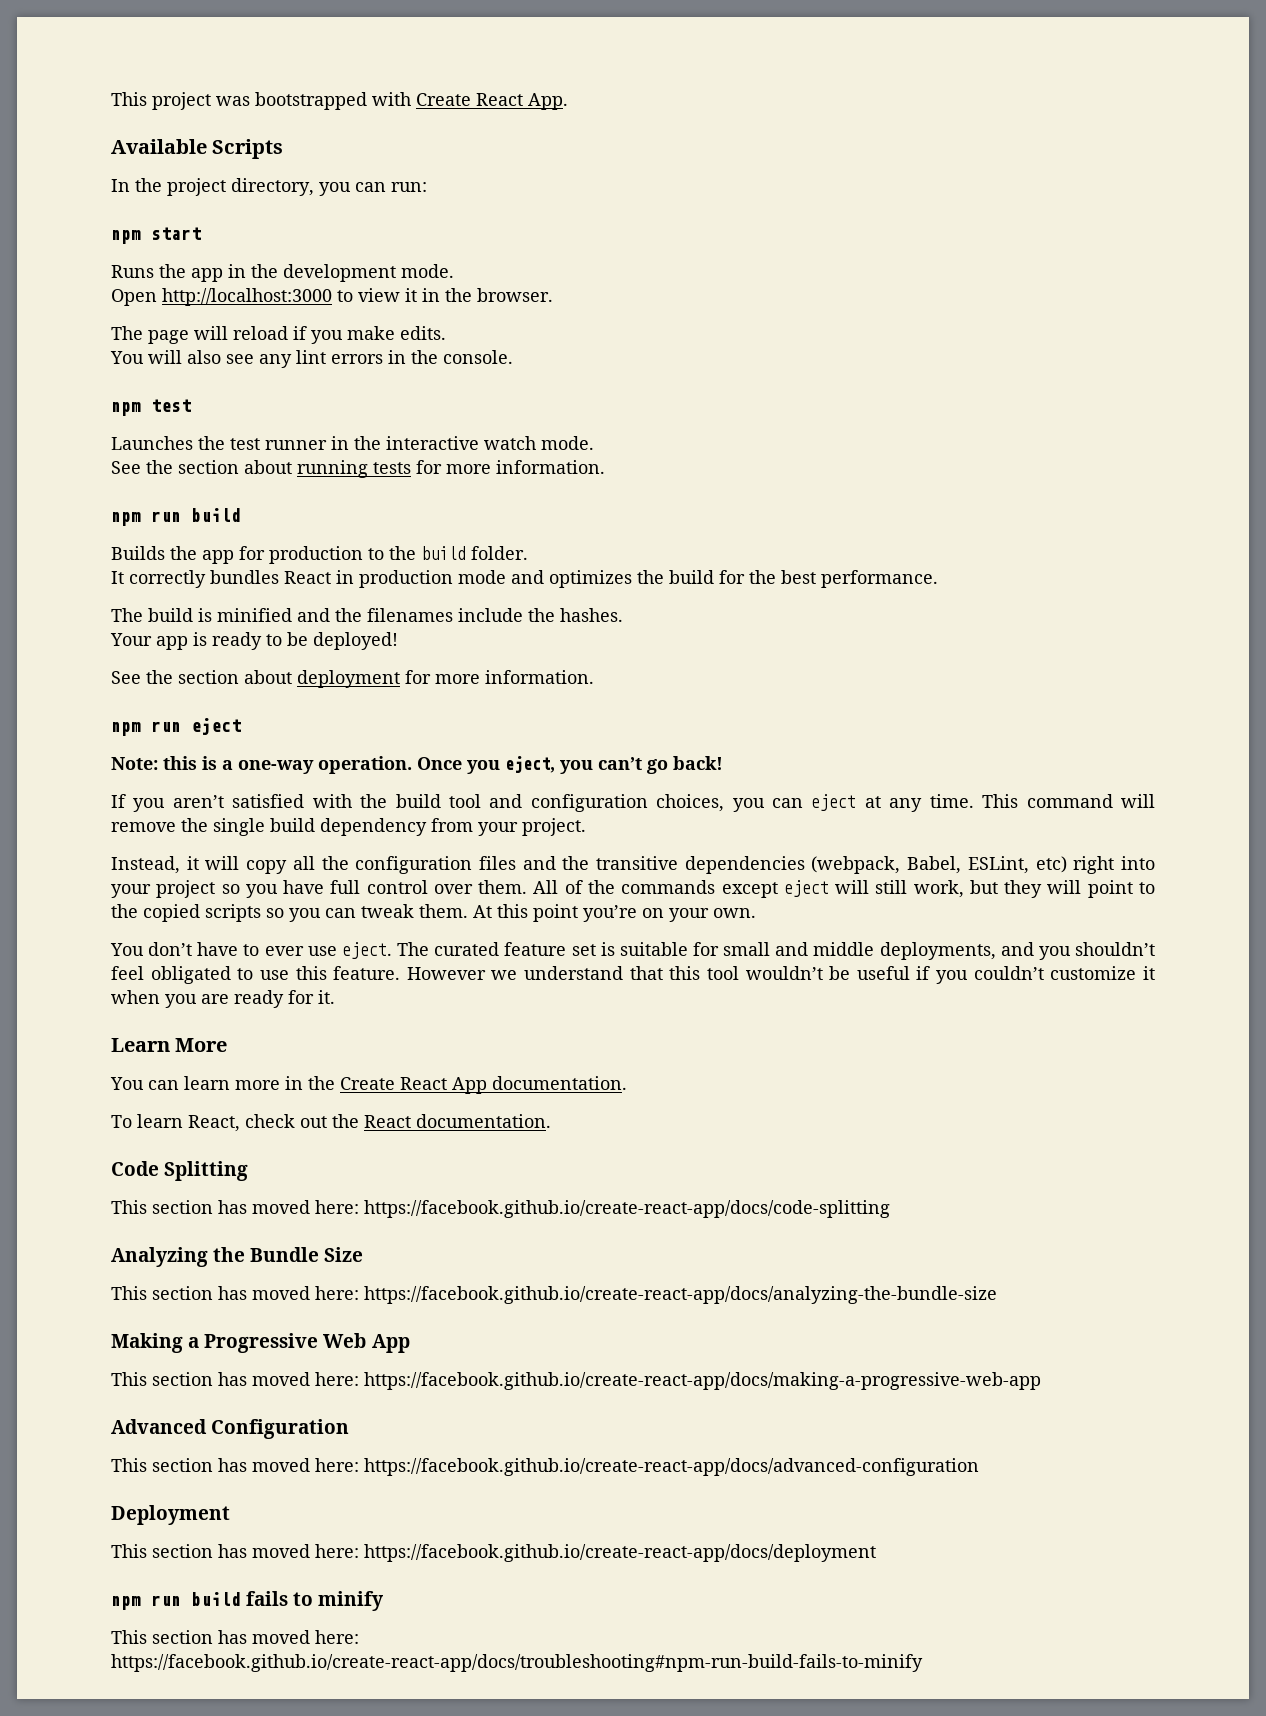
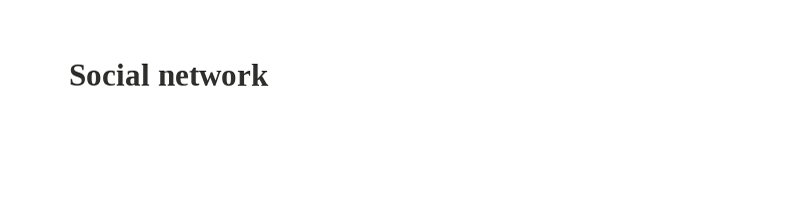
[111,92,568,110] [111,139,284,159] [111,178,427,196] [111,227,201,244] [111,264,454,282] [111,288,553,306] [111,326,446,344] [110,350,513,368] [111,399,191,416] [111,436,594,450] [111,460,605,478] [111,508,241,526] [111,546,528,564] [111,570,938,588] [111,608,623,622] [110,632,398,650] [111,670,594,688] [111,718,241,736] [111,756,723,774] [111,794,1156,812] [111,818,586,836] [111,856,1156,874] [111,880,1155,898] [111,904,756,922] [110,942,1155,960] [111,966,1155,984] [111,990,335,1008] [111,1038,228,1052] [110,1076,627,1094] [111,1114,551,1132] [111,1161,249,1181] [111,1200,890,1218] [111,1247,364,1267] [111,1286,997,1304] [111,1333,410,1353] [111,1372,1041,1390] [111,1419,350,1439] [111,1458,979,1476] [111,1505,230,1525] [111,1544,876,1562] [111,1591,384,1611] [111,1630,359,1644] [111,1654,923,1672] This project was bootstrapped with Create React App. // Available Scripts // In the project directory, you can run: // npm start // Runs the app in the development mode. // Open http://localhost:3000 to view it in the browser. // The page will reload if you make edits. // You will also see any lint errors in the console. // npm test // Launches the test runner in the interactive watch mode. // See the section about running tests for more information. // npm run build // Builds the app for production to the build folder. // It correctly bundles React in production mode and optimizes the build for the best performance. // The build is minified and the filenames include the hashes. // Your app is ready to be deployed! // See the section about deployment for more information. // npm run eject // Note: this is a one-way operation. Once you eject, you can’t go back! // If you aren’t satisfied with the build tool and configuration choices, you can eject at any time. This command will remove the single build dependency from your project. // Instead, it will copy all the configuration files and the transitive dependencies (webpack, Babel, ESLint, etc) right into your project so you have full control over them. All of the commands except eject will still work, but they will point to the copied scripts so you can tweak them. At this point you’re on your own. // You don’t have to ever use eject. The curated feature set is suitable for small and middle deployments, and you shouldn’t feel obligated to use this feature. However we understand that this tool wouldn’t be useful if you couldn’t customize it when you are ready for it. // Learn More // You can learn more in the Create React App documentation. // To learn React, check out the React documentation. // Code Splitting // This section has moved here: https://facebook.github.io/create-react-app/docs/code-splitting // Analyzing the Bundle Size // This section has moved here: https://facebook.github.io/create-react-app/docs/analyzing-the-bundle-size // Making a Progressive Web App // This section has moved here: https://facebook.github.io/create-react-app/docs/making-a-progressive-web-app // Advanced Configuration // This section has moved here: https://facebook.github.io/create-react-app/docs/advanced-configuration // Deployment // This section has moved here: https://facebook.github.io/create-react-app/docs/deployment // npm run build fails to minify // This section has moved here: https://facebook.github.io/create-react-app/docs/troubleshooting#npm-run-build-fails-to-minify -> [69,63,271,86] Social network

